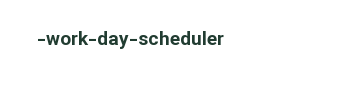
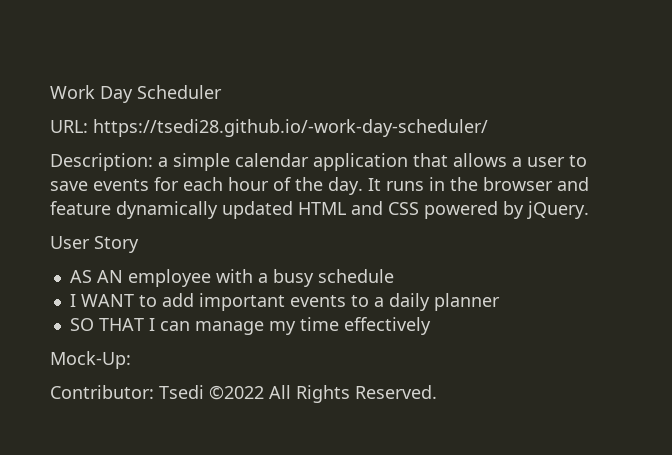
[37,31,224,49] -work-day-scheduler -> [50,85,222,103] [50,119,488,137] [50,153,587,171] [50,177,589,195] [50,201,589,219] [50,236,139,253] [69,269,394,287] [69,293,500,311] [69,317,431,335] [50,351,131,369] [50,385,437,403] Work Day Scheduler // URL: https://tsedi28.github.io/-work-day-scheduler/ // Description: a simple calendar application that allows a user to save events for each hour of the day. It runs in the browser and feature dynamically updated HTML and CSS powered by jQuery. // User Story // AS AN employee with a busy schedule // I WANT to add important events to a daily planner // SO THAT I can manage my time effectively // Mock-Up: // Contributor: Tsedi ©2022 All Rights Reserved.

